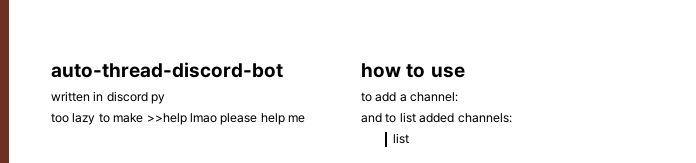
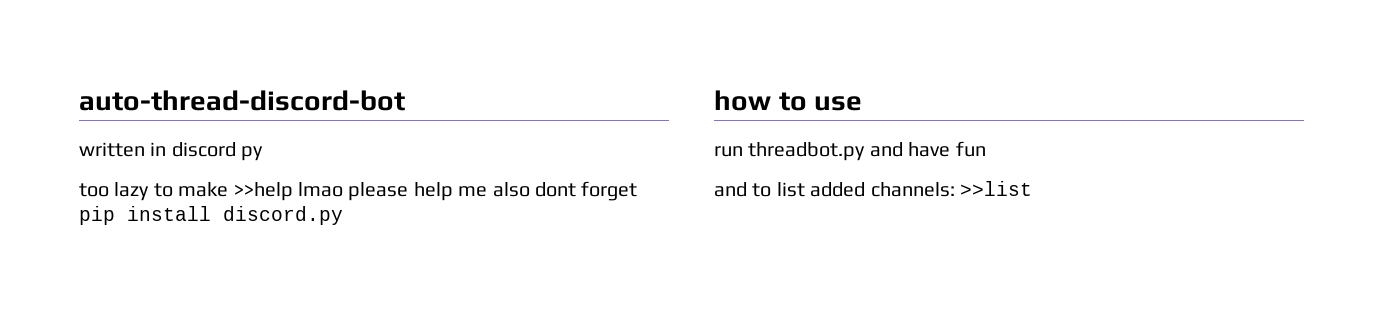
[361,63,465,78] [361,92,459,102] // how to use // to add a channel: -> [492,181,638,201] [79,206,343,225] [714,90,863,111] [714,141,986,161] also dont forget pip install discord.py // how to use // run threadbot.py and have fun
[393,133,410,144] // list -> [960,181,1032,196] >>list

